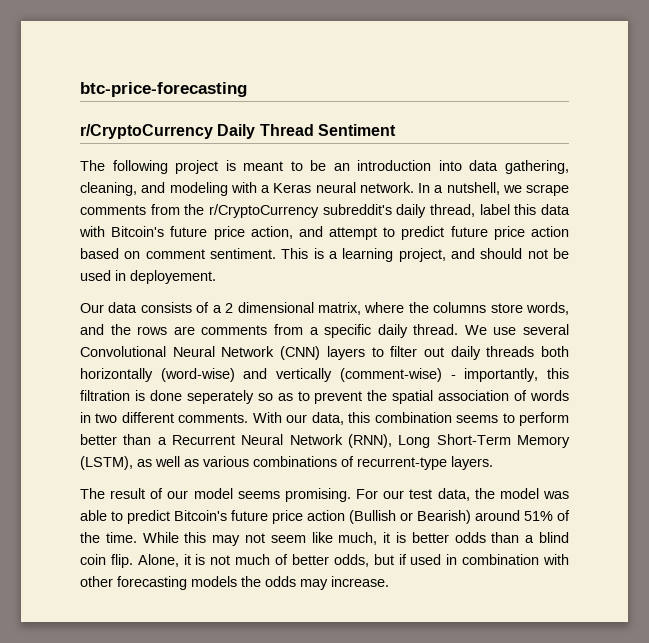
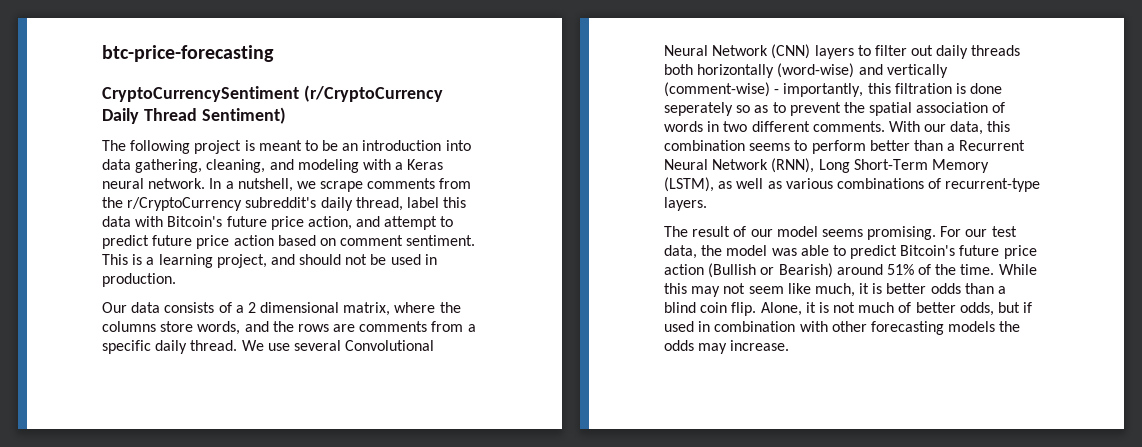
[80,124,213,139] r/CryptoCurrency -> [102,85,443,102] CryptoCurrencySentiment (r/CryptoCurrency
[317,124,396,136] Sentiment -> [201,107,286,124] Sentiment)
[130,270,216,284] deployement. -> [102,273,176,287] production.

